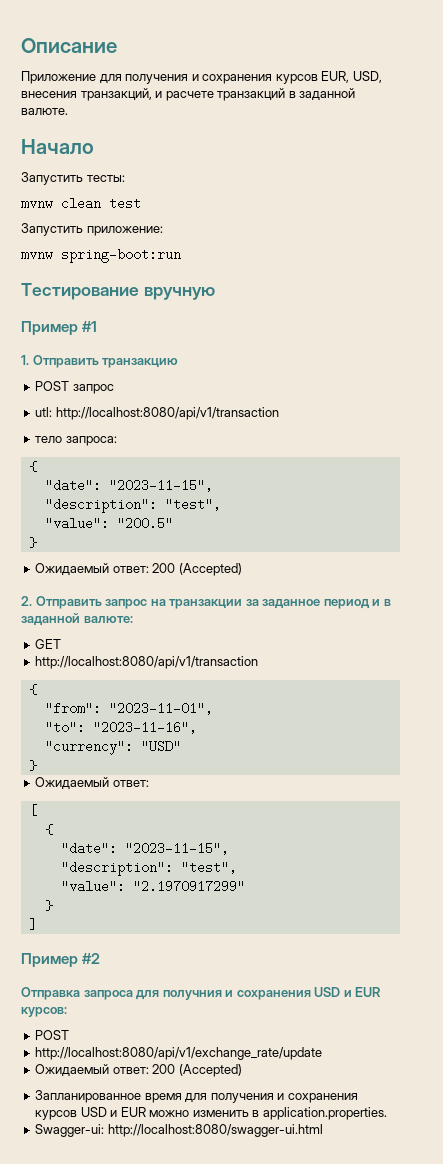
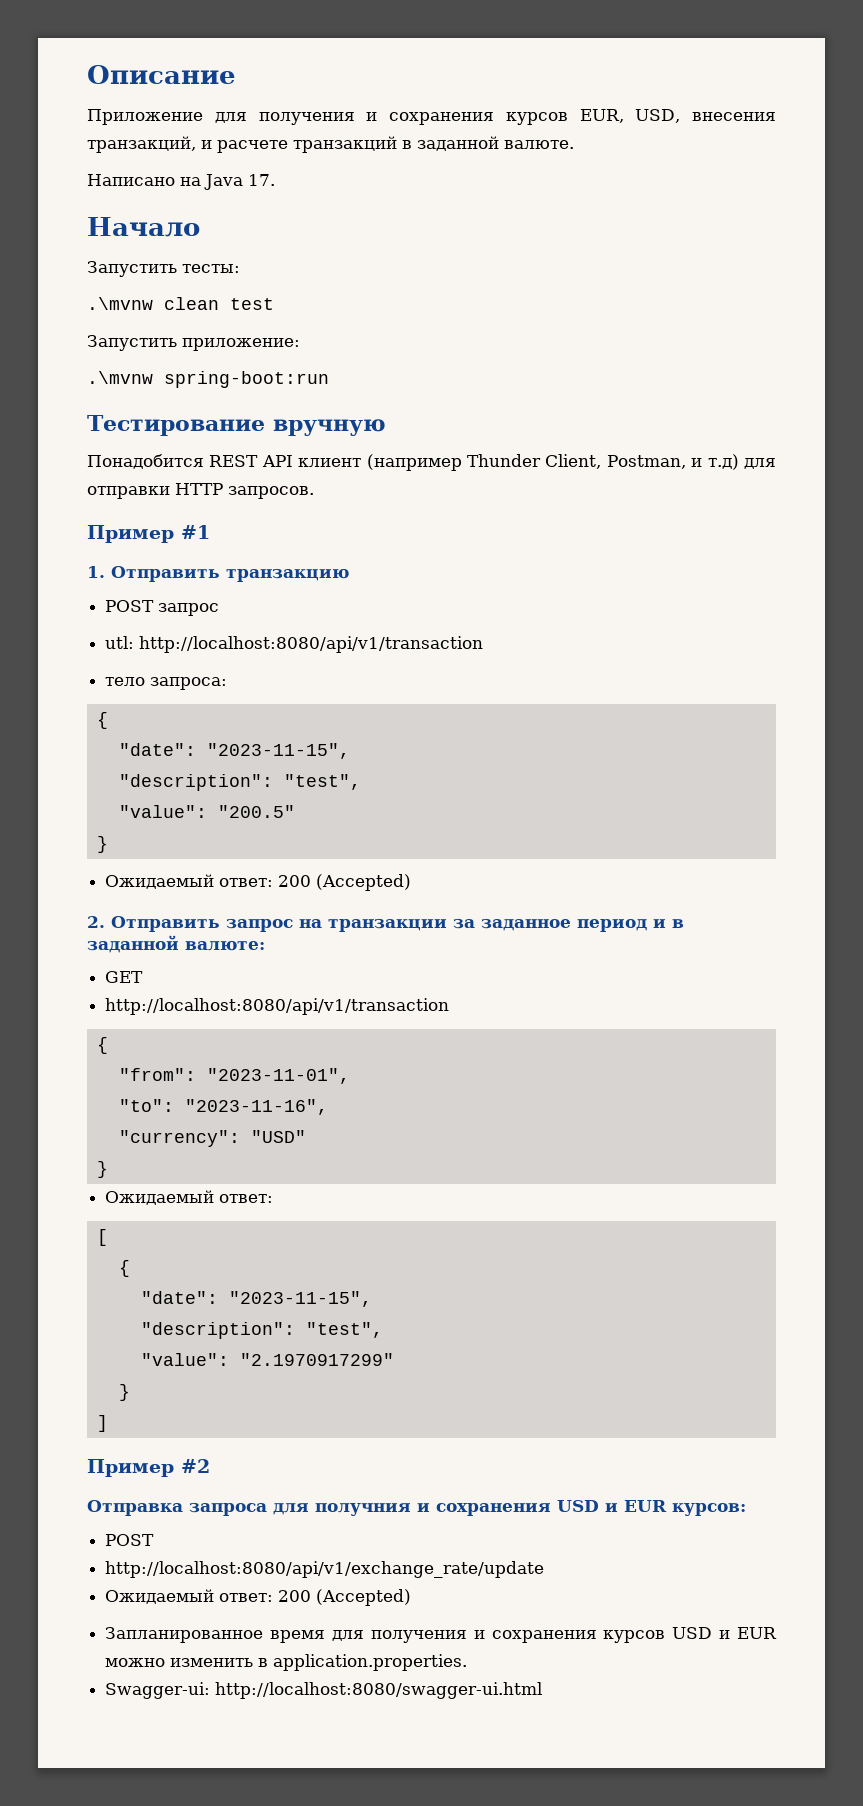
(68, 111) none -> [87,174,275,190] // Написано на Java 17.
[21,201,53,208] mvnw -> [87,297,153,310] .\mvnw
[21,252,53,259] mvnw -> [87,371,153,384] .\mvnw
(215, 293) none -> [87,454,776,471] [87,483,314,499] // Понадобится REST API клиент (например Thunder Client, Postman, и т.д) для отправки HTTP запросов.

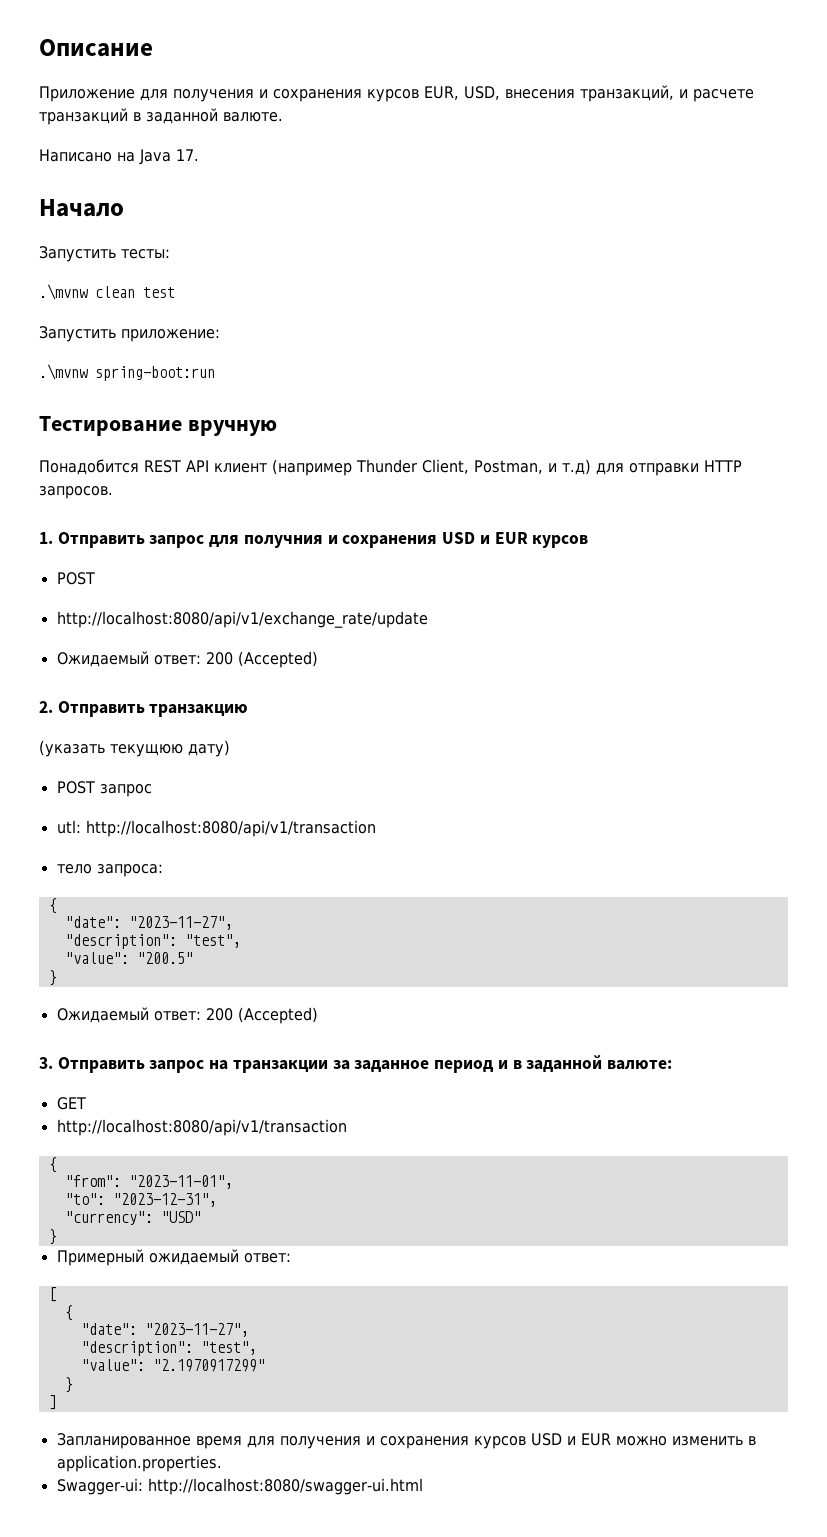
[87,525,210,543] // Пример #1 -> (113, 492) none
[226,568,349,582] транзакцию -> [149,532,589,548] [56,572,95,585] [56,611,428,628] [56,651,318,668] [39,701,249,717] [39,740,230,757] запрос для получния и сохранения USD и EUR курсов // POST // http://localhost:8080/api/v1/exchange_rate/update // Ожидаемый ответ: 200 (Accepted) // 2. Отправить транзакцию // (указать текущюю дату)
[206,743,350,759] "2023-11-15", -> [128,916,233,930] "2023-11-27",
[87,916,105,928] 2. -> [39,1057,53,1069] 3.
[184,1099,328,1115] "2023-11-16", -> [112,1193,217,1207] "2023-12-31",
[105,1190,215,1205] Ожидаемый -> [56,1249,239,1266] Примерный ожидаемый
[228,1291,372,1307] "2023-11-15", -> [144,1323,249,1337] "2023-11-27",
[87,1459,210,1477] [87,1500,746,1516] [105,1534,155,1546] [105,1561,545,1578] [105,1589,412,1606] // Пример #2 // Отправка запроса для получния и сохранения USD и EUR курсов: // POST // http://localhost:8080/api/v1/exchange_rate/update // Ожидаемый ответ: 200 (Accepted) -> (57, 1402) none

